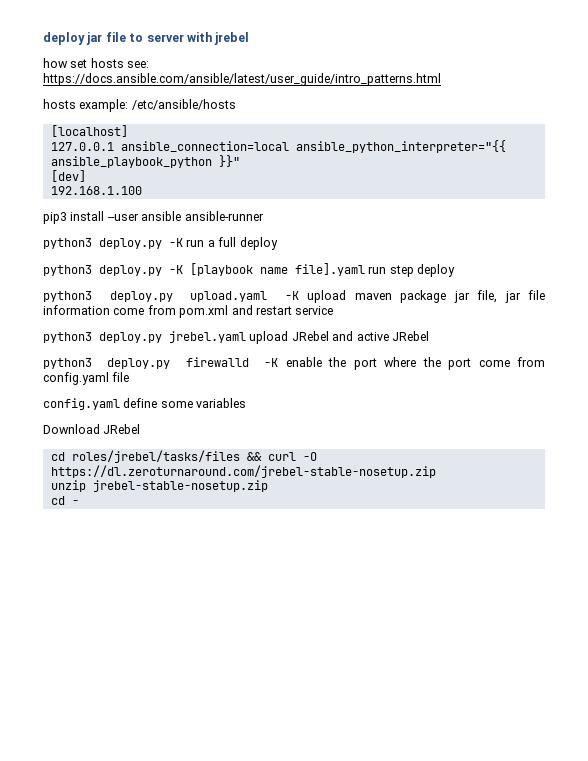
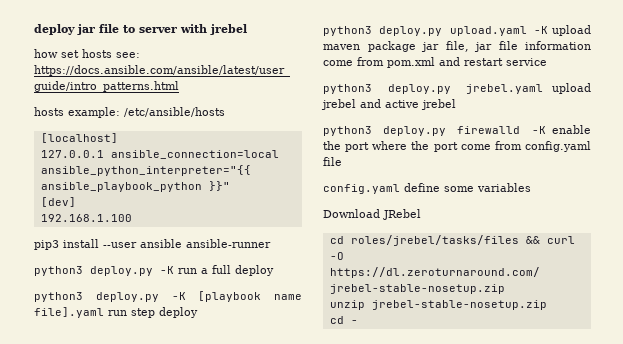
[291,331,329,341] JRebel -> [321,99,356,110] jrebel
[391,331,429,341] JRebel -> [421,99,456,110] jrebel

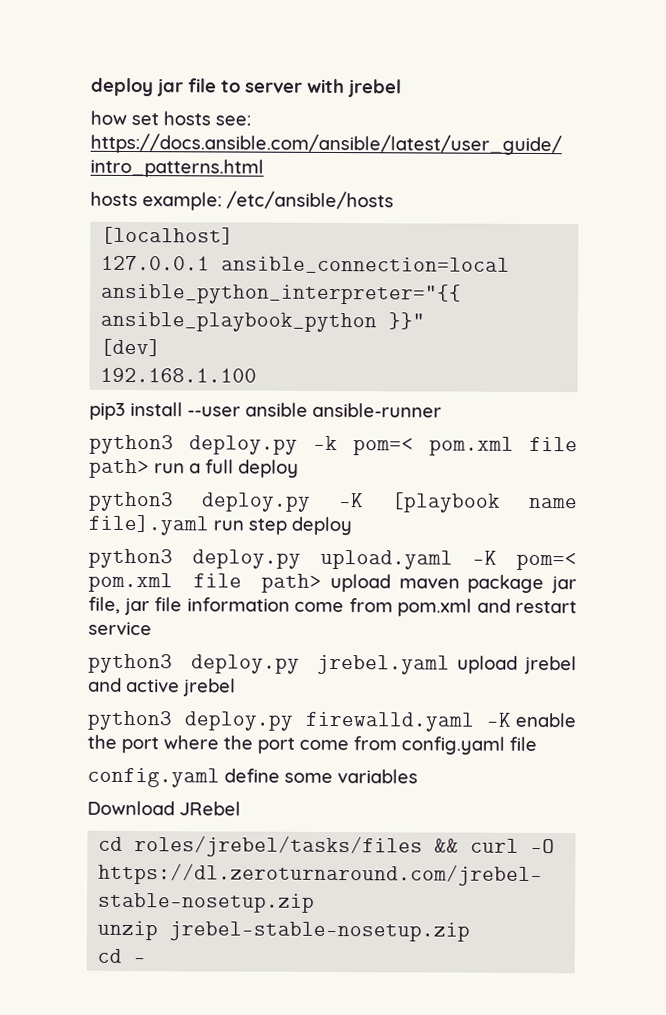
[160,266,174,274] -K -> [313,435,578,456] [89,458,150,479] -k pom=< pom.xml file path>
(548, 30) none -> [516,551,577,571] [88,572,323,593] pom=< pom.xml file path>
[457,126,521,134] firewalld -> [304,711,474,732] firewalld.yaml

